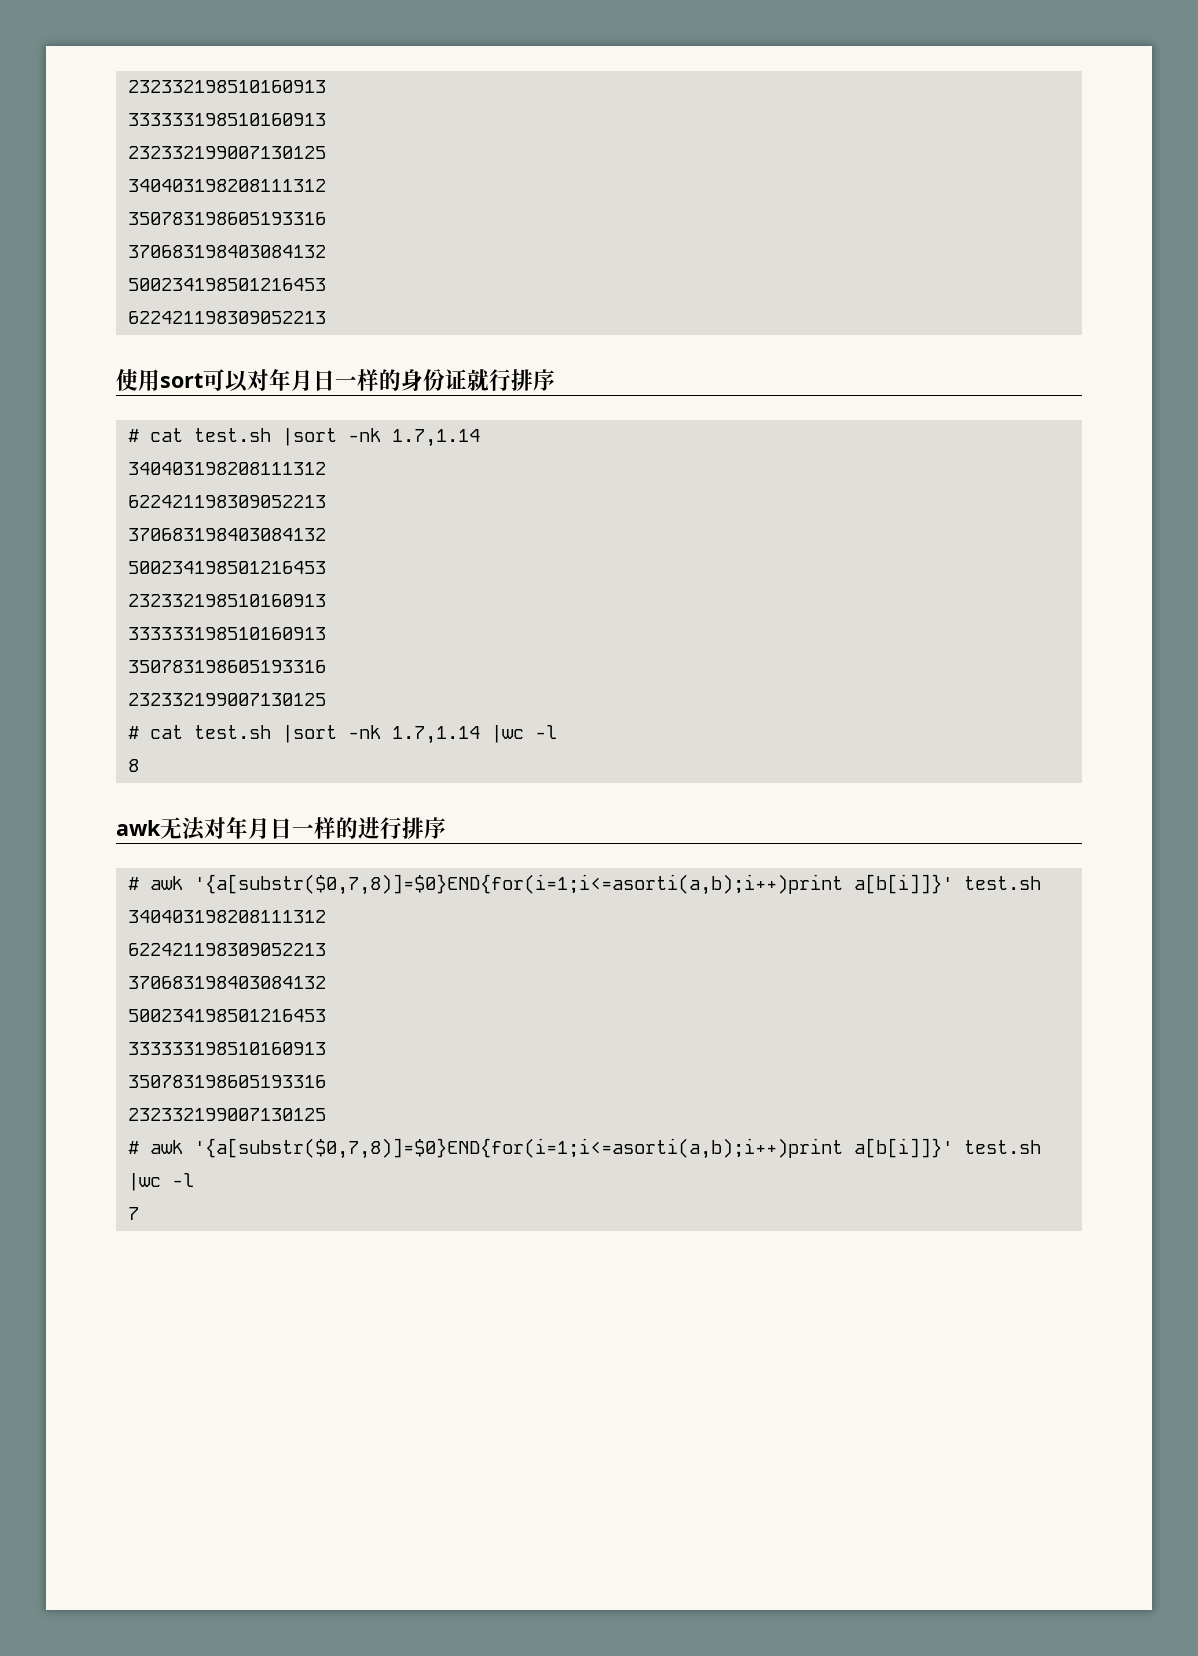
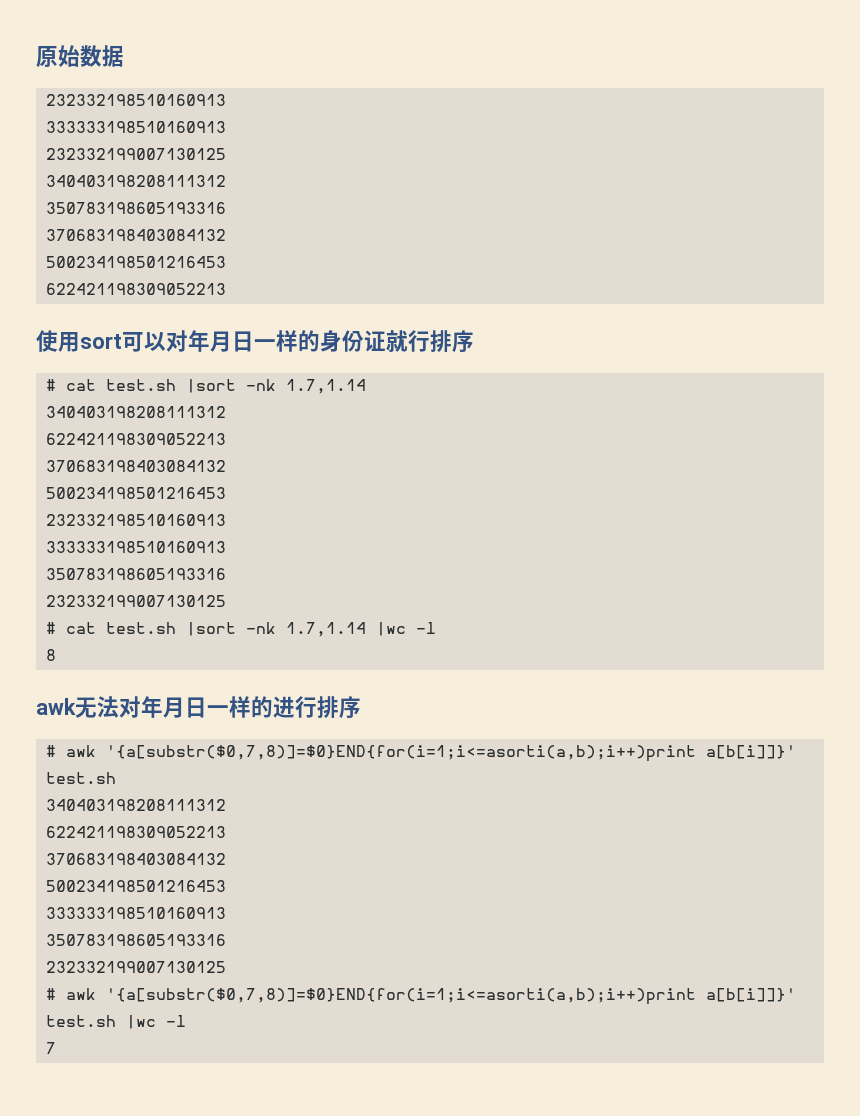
(128, 86) none -> [36,45,124,67] 原始数据 //

